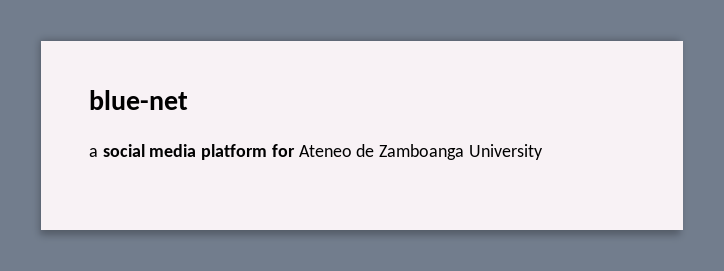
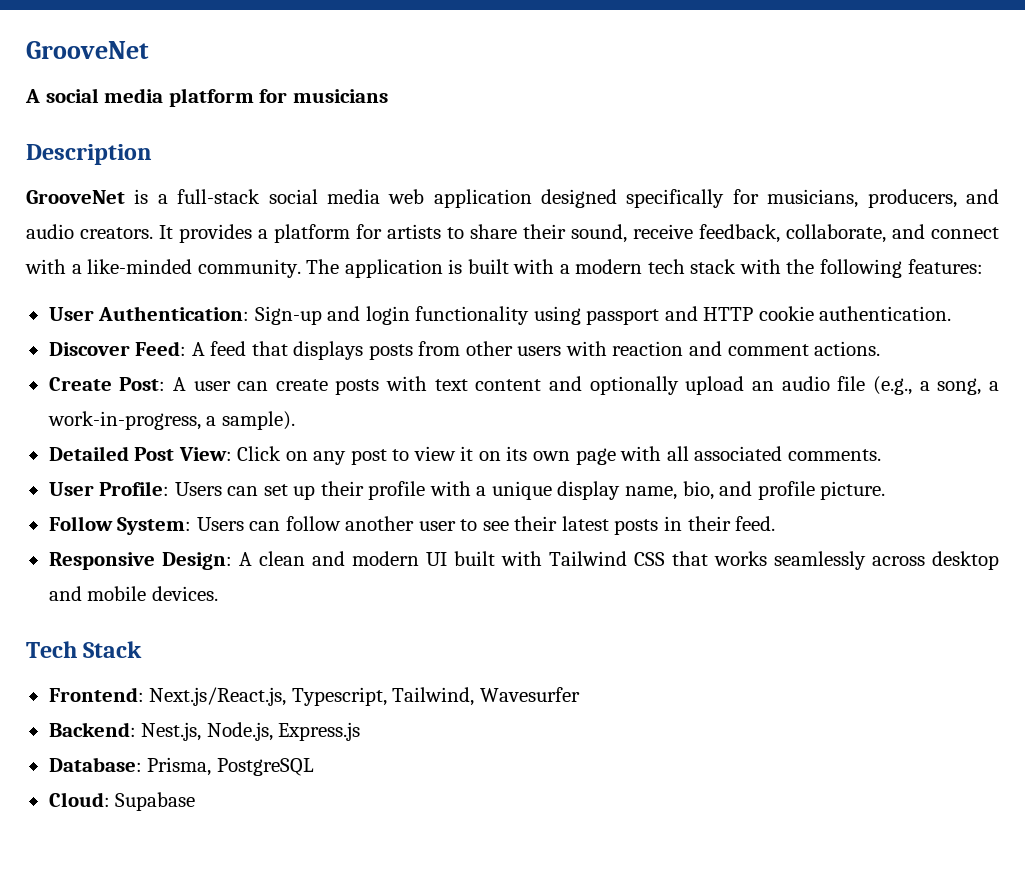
[89,90,188,110] [89,148,98,157] blue-net // a -> [26,41,149,59] [25,89,40,103] GrooveNet // A
[298,144,543,160] Ateneo de Zamboanga University -> [292,89,388,103] [26,144,152,165] [26,189,999,208] [26,224,999,243] [25,259,983,278] [48,306,952,325] [48,341,881,360] [48,376,1000,395] [47,411,295,430] [48,446,881,465] [48,481,886,500] [48,516,776,535] [48,551,999,570] [48,586,218,601] [26,641,143,658] [48,687,580,706] [48,722,361,741] [48,757,314,776] [48,792,196,811] musicians // Description // GrooveNet is a full-stack social media web application designed specifically for musicians, producers, and audio creators. It provides a platform for artists to share their sound, receive feedback, collaborate, and connect with a like-minded community. The application is built with a modern tech stack with the following features: // User Authentication: Sign-up and login functionality using passport and HTTP cookie authentication. // Discover Feed: A feed that displays posts from other users with reaction and comment actions. // Create Post: A user can create posts with text content and optionally upload an audio file (e.g., a song, a work-in-progress, a sample). // Detailed Post View: Click on any post to view it on its own page with all associated comments. // User Profile: Users can set up their profile with a unique display name, bio, and profile picture. // Follow System: Users can follow another user to see their latest posts in their feed. // Responsive Design: A clean and modern UI built with Tailwind CSS that works seamlessly across desktop and mobile devices. // Tech Stack // Frontend: Next.js/React.js, Typescript, Tailwind, Wavesurfer // Backend: Nest.js, Node.js, Express.js // Database: Prisma, PostgreSQL // Cloud: Supabase

